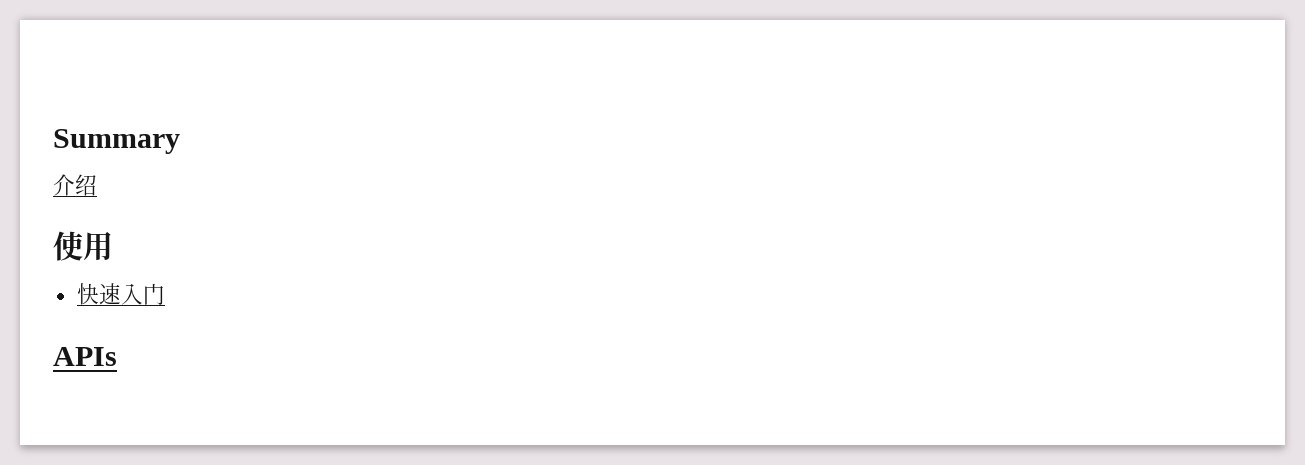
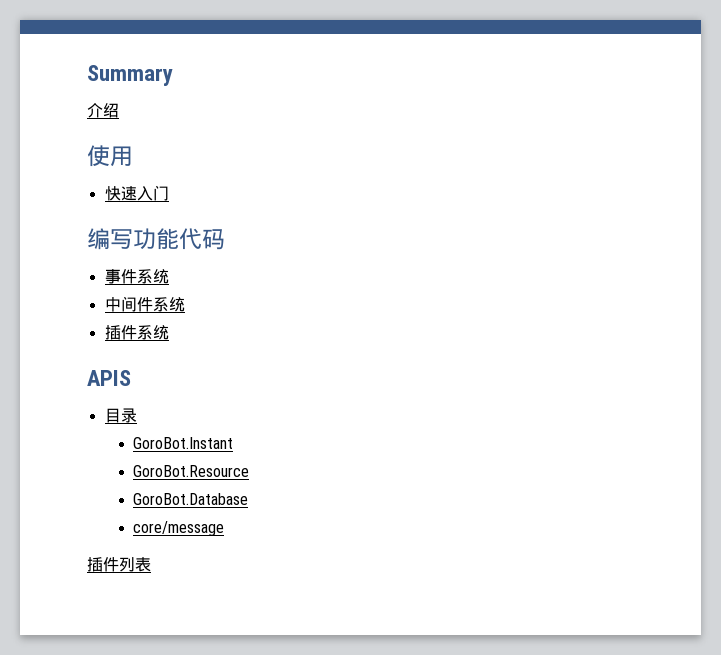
[53,347,117,366] APIs -> [87,228,225,250] [104,269,169,284] [104,296,185,312] [104,325,169,340] [87,370,131,386] [104,408,137,423] [133,437,234,449] [133,465,250,477] [133,493,249,505] [133,521,225,536] [87,557,151,572] 编写功能代码 // 事件系统 // 中间件系统 // 插件系统 // APIS // 目录 // GoroBot.Instant // GoroBot.Resource // GoroBot.Database // core/message // 插件列表

